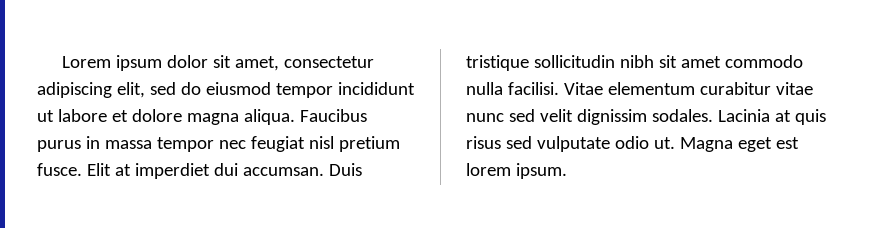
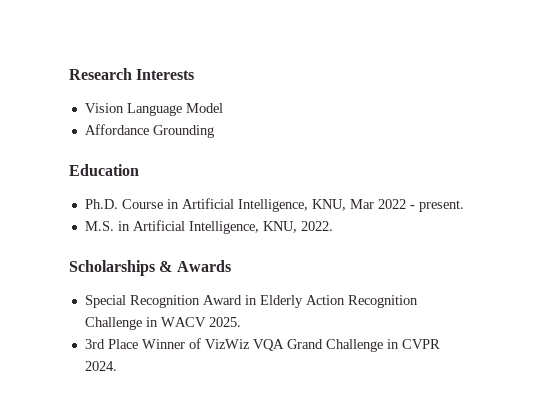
[61,55,374,71] [37,82,415,98] [37,109,367,125] [37,136,400,152] [37,163,362,179] [466,55,803,71] [466,82,813,95] [466,109,826,125] [466,136,799,152] [466,163,567,179] Lorem ipsum dolor sit amet, consectetur adipiscing elit, sed do eiusmod tempor incididunt ut labore et dolore magna aliqua. Faucibus purus in massa tempor nec feugiat nisl pretium fusce. Elit at imperdiet dui accumsan. Duis tristique sollicitudin nibh sit amet commodo nulla facilisi. Vitae elementum curabitur vitae nunc sed velit dignissim sodales. Lacinia at quis risus sed vulputate odio ut. Magna eget est lorem ipsum. -> [69,68,195,80] [84,103,223,116] [84,124,214,138] [69,164,139,176] [84,198,464,212] [84,220,333,234] [69,260,231,276] [84,295,418,308] [84,317,241,330] [84,338,440,352] [84,361,117,371] Research Interests // Vision Language Model // Affordance Grounding // Education // Ph.D. Course in Artificial Intelligence, KNU, Mar 2022 - present. // M.S. in Artificial Intelligence, KNU, 2022. // Scholarships & Awards // Special Recognition Award in Elderly Action Recognition Challenge in WACV 2025. // 3rd Place Winner of VizWiz VQA Grand Challenge in CVPR 2024.

